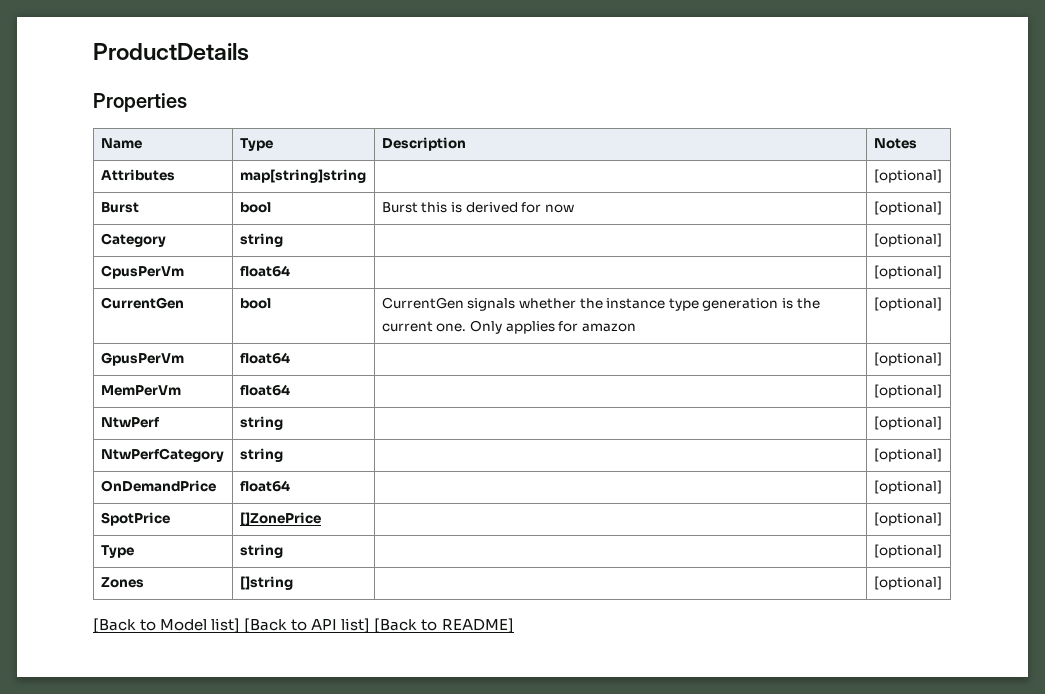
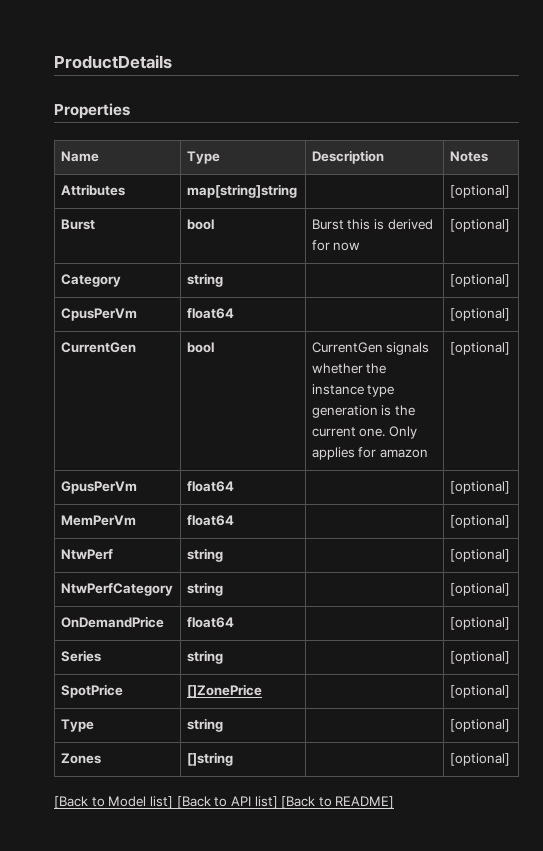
(942, 487) none -> [60,650,101,662] [186,650,223,664] [449,651,510,664] // Series | string | | [optional]

